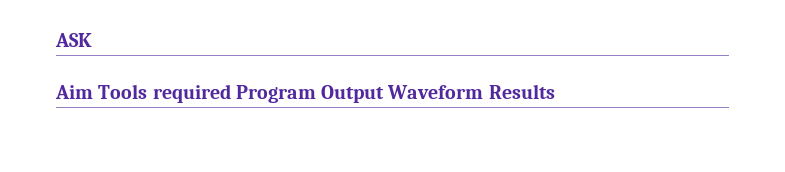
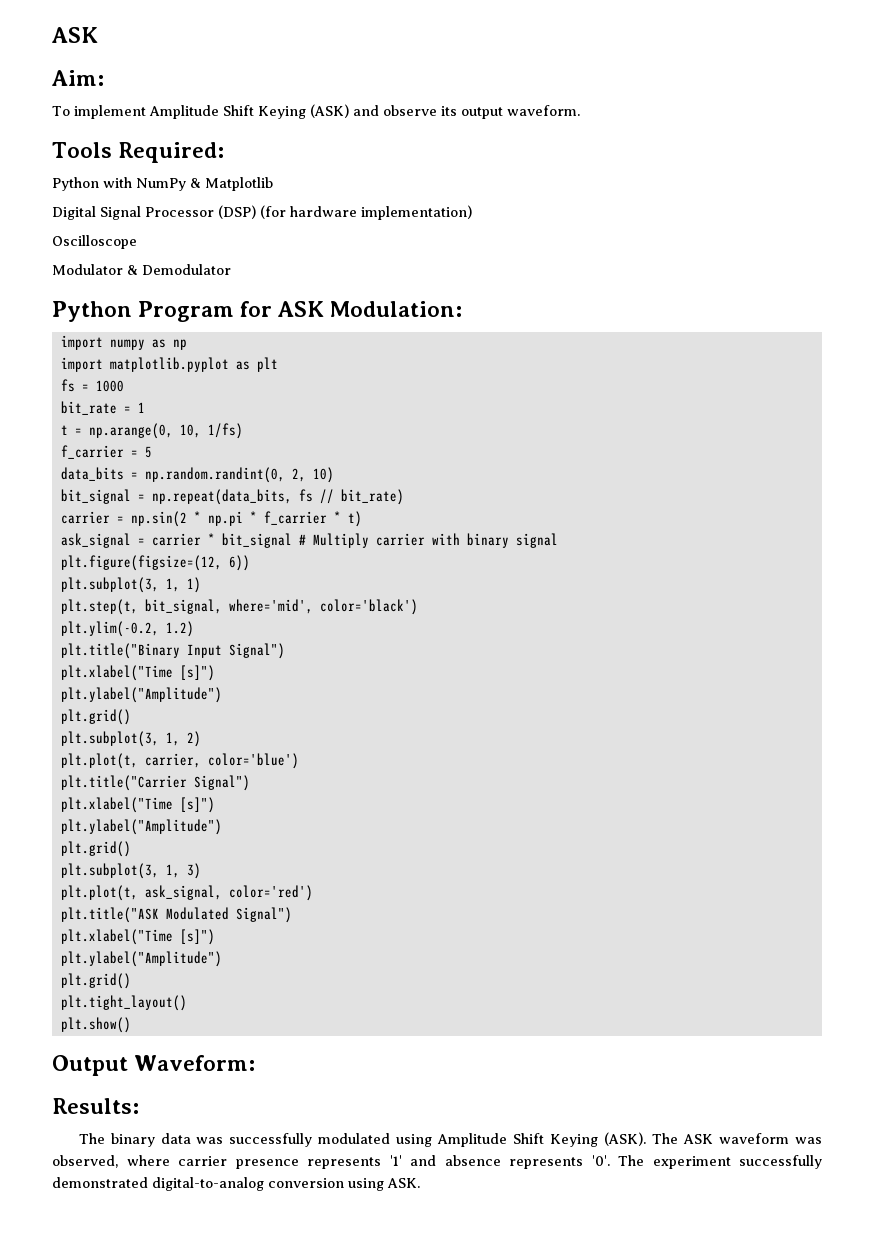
[55,84,555,103] Aim Tools required Program Output Waveform Results -> [51,70,104,86] [52,104,580,119] [52,142,225,163] [52,177,273,191] [52,205,472,220] [52,235,137,249] [52,264,231,275] [52,301,463,322] [60,335,187,350] [60,357,278,372] [60,379,124,392] [60,401,145,415] [60,423,243,439] [60,445,152,459] [60,467,334,483] [60,489,404,505] [60,511,362,527] [60,533,558,548] [60,555,250,571] [60,577,201,593] [60,599,418,615] [60,621,194,637] [60,643,285,659] [60,665,215,681] [60,687,222,703] [60,709,131,725] [60,731,201,747] [60,753,299,769] [60,775,250,791] [60,797,215,813] [60,819,222,835] [60,841,131,857] [60,863,201,879] [60,885,313,901] [60,907,292,923] [60,929,215,945] [60,951,222,967] [60,973,131,989] [60,995,187,1011] [60,1017,131,1033] [52,1055,256,1076] [52,1098,139,1114] [78,1132,822,1147] [52,1155,822,1169] [52,1177,420,1191] Aim: // To implement Amplitude Shift Keying (ASK) and observe its output waveform. // Tools Required: // Python with NumPy & Matplotlib // Digital Signal Processor (DSP) (for hardware implementation) // Oscilloscope // Modulator & Demodulator // Python Program for ASK Modulation: // import numpy as np // import matplotlib.pyplot as plt // fs = 1000 // bit_rate = 1 // t = np.arange(0, 10, 1/fs) // f_carrier = 5 // data_bits = np.random.randint(0, 2, 10) // bit_signal = np.repeat(data_bits, fs // bit_rate) // carrier = np.sin(2 * np.pi * f_carrier * t) // ask_signal = carrier * bit_signal # Multiply carrier with binary signal // plt.figure(figsize=(12, 6)) // plt.subplot(3, 1, 1) // plt.step(t, bit_signal, where='mid', color='black') // plt.ylim(-0.2, 1.2) // plt.title("Binary Input Signal") // plt.xlabel("Time [s]") // plt.ylabel("Amplitude") // plt.grid() // plt.subplot(3, 1, 2) // plt.plot(t, carrier, color='blue') // plt.title("Carrier Signal") // plt.xlabel("Time [s]") // plt.ylabel("Amplitude") // plt.grid() // plt.subplot(3, 1, 3) // plt.plot(t, ask_signal, color='red') // plt.title("ASK Modulated Signal") // plt.xlabel("Time [s]") // plt.ylabel("Amplitude") // plt.grid() // plt.tight_layout() // plt.show() // Output Waveform: // Results: // The binary data was successfully modulated using Amplitude Shift Keying (ASK). The ASK waveform was observed, where carrier presence represents '1' and absence represents '0'. The experiment successfully demonstrated digital-to-analog conversion using ASK.

